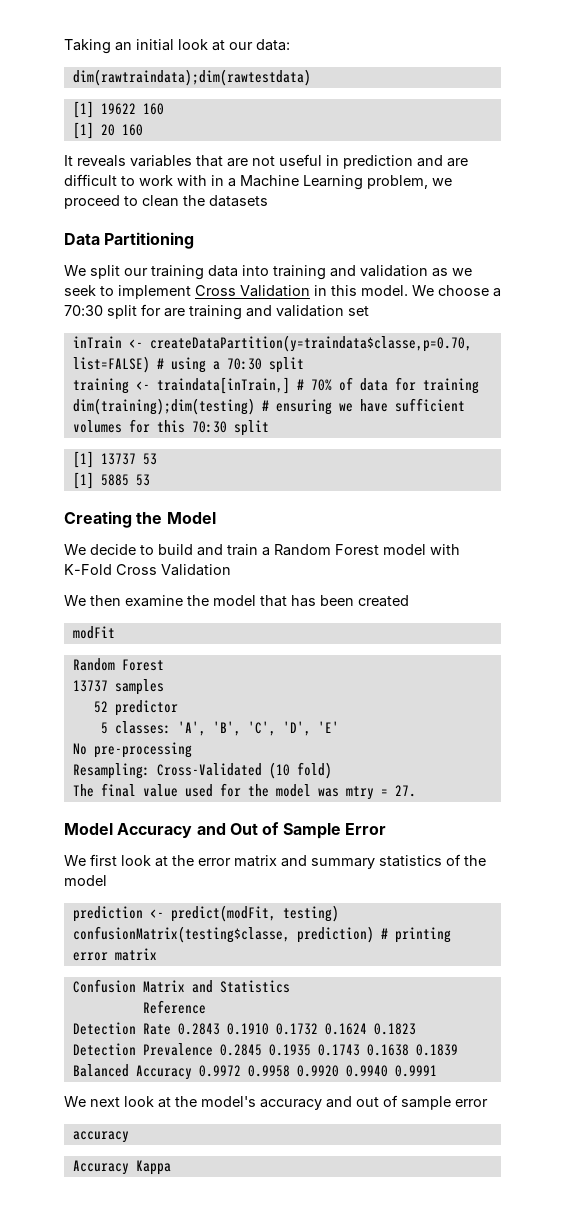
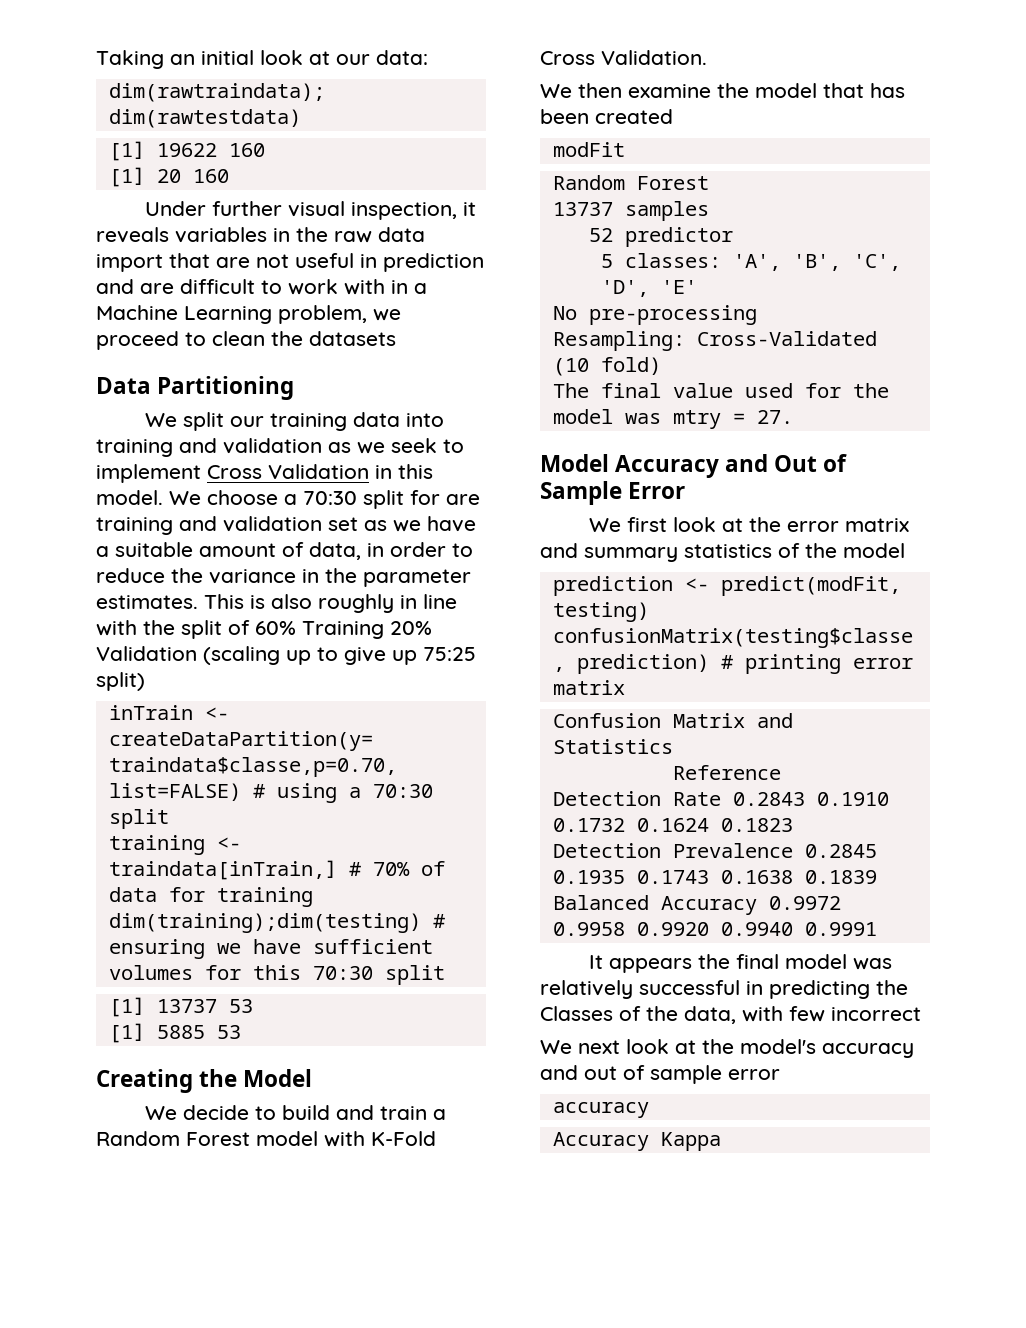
[64,155,192,167] It reveals variables -> [145,201,477,220] [96,227,425,243] [96,254,163,272] Under further visual inspection, it reveals variables in the raw data import
(369, 311) none -> [364,516,476,532] [96,542,473,560] [96,568,471,587] [96,594,457,613] [96,620,432,639] [96,646,476,665] [96,672,145,691] as we have a suitable amount of data, in order to reduce the variance in the parameter estimates. This is also roughly in line with the split of 60% Training 20% Validation (scaling up to give up 75:25 split)
[161,564,231,576] Validation -> [601,50,707,65] Validation.
(437, 1071) none -> [589,954,893,973] [540,980,908,999] [540,1006,921,1024] // It appears the final model was relatively successful in predicting the Classes of the data, with few incorrect

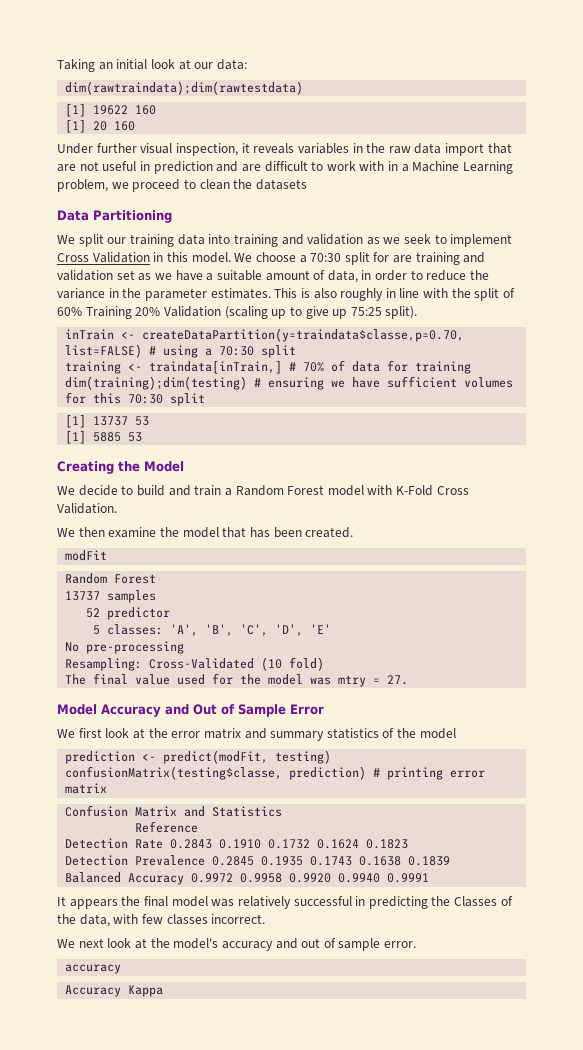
[96,672,145,691] split) -> [385,306,418,319] split).
[595,109,673,124] created -> [305,527,354,538] created.
[831,1007,921,1021] incorrect -> [166,914,266,925] classes incorrect.
[728,1069,780,1080] error -> [384,941,417,948] error.

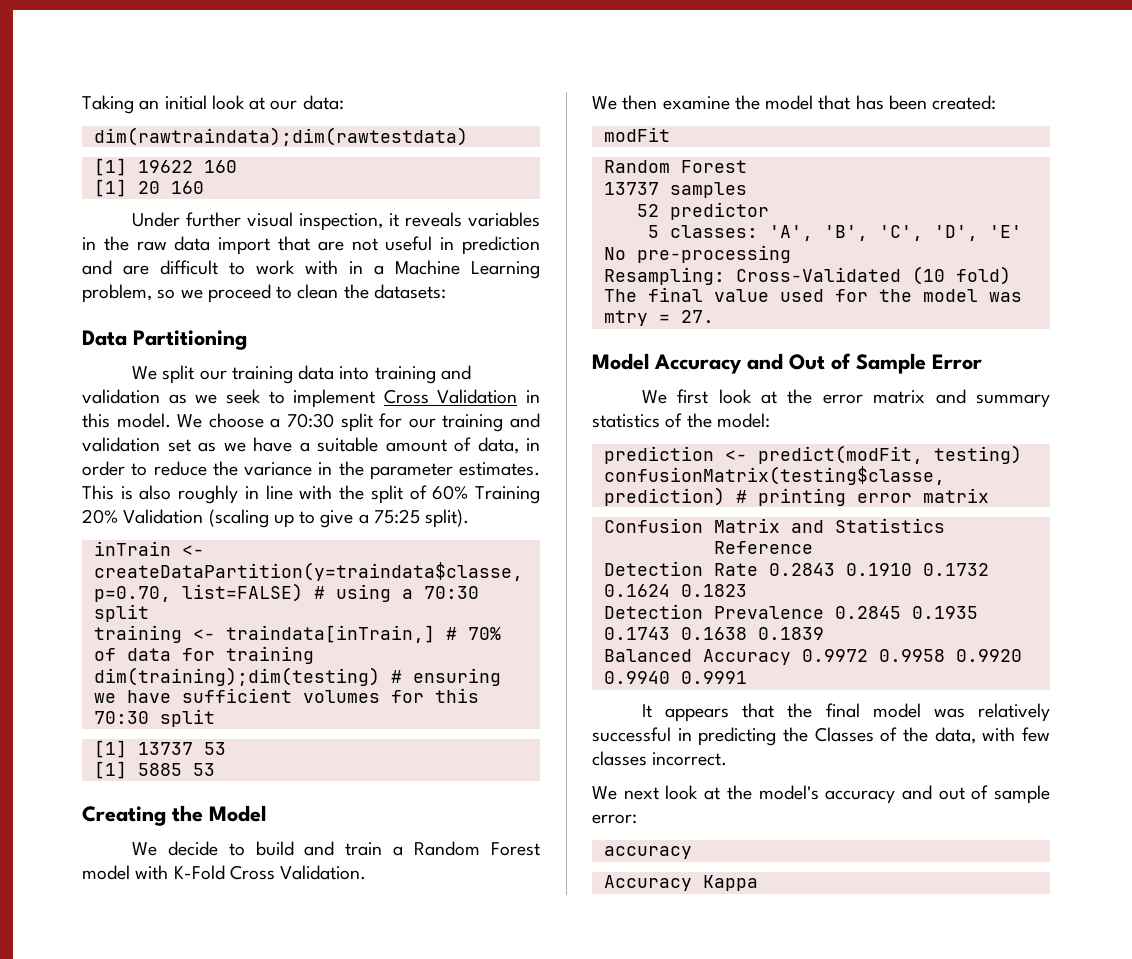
(108, 185) none -> [157,289,176,299] so
[255,179,307,190] datasets -> [373,284,446,299] datasets:
[393,255,413,263] are -> [408,418,436,428] our
[332,309,348,319] up -> [358,514,369,524] a
[305,527,354,538] created. -> [932,95,997,110] created:
[419,728,456,739] model -> [716,413,770,428] model:
(118, 904) none -> [742,703,775,718] that
[384,941,417,948] error. -> [592,814,637,824] error:

